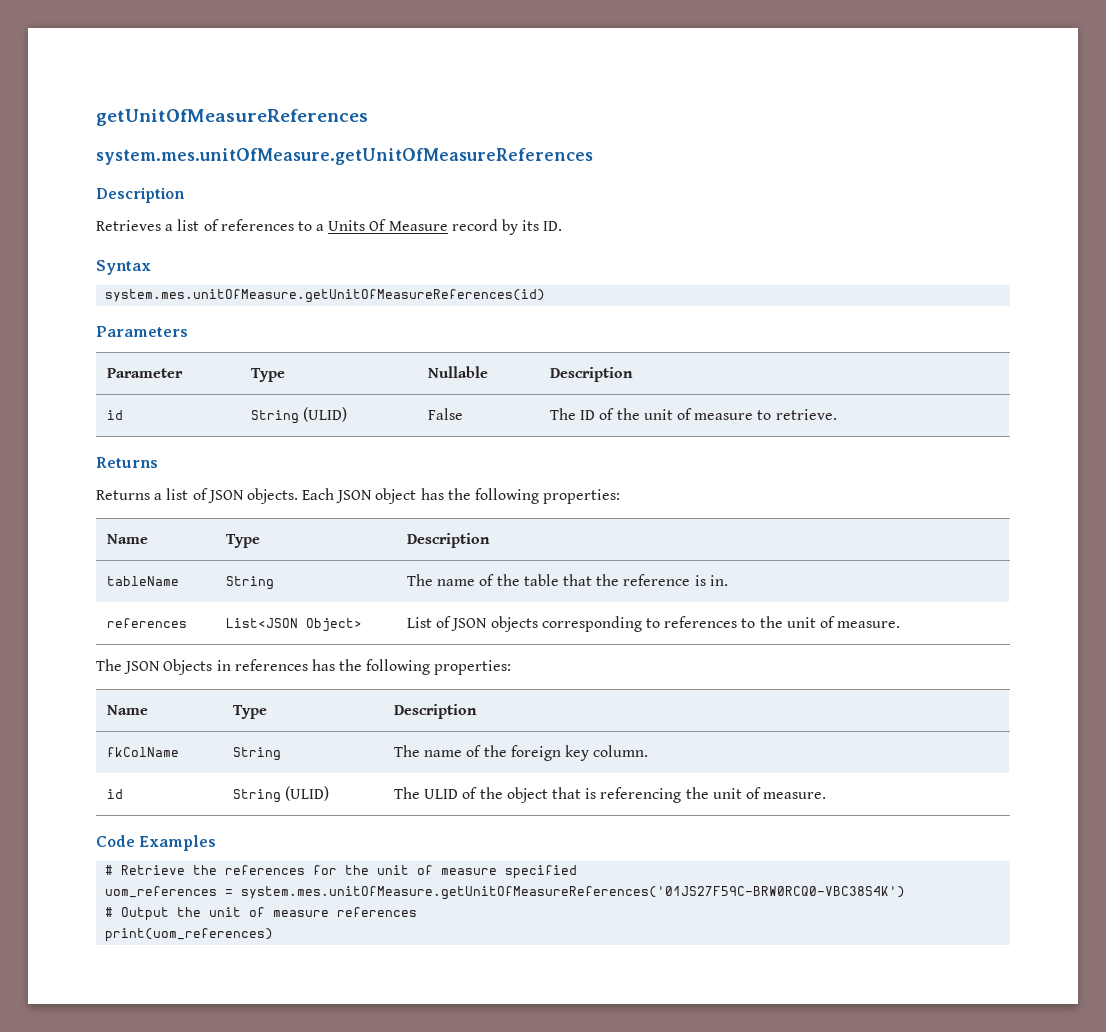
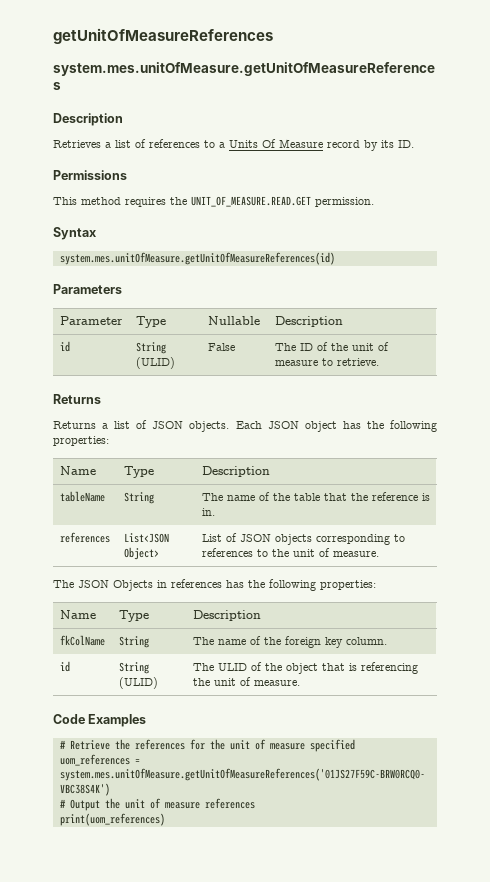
(563, 226) none -> [53,170,127,180] [53,196,374,207] // Permissions // This method requires the UNIT_OF_MEASURE.READ.GET permission.

